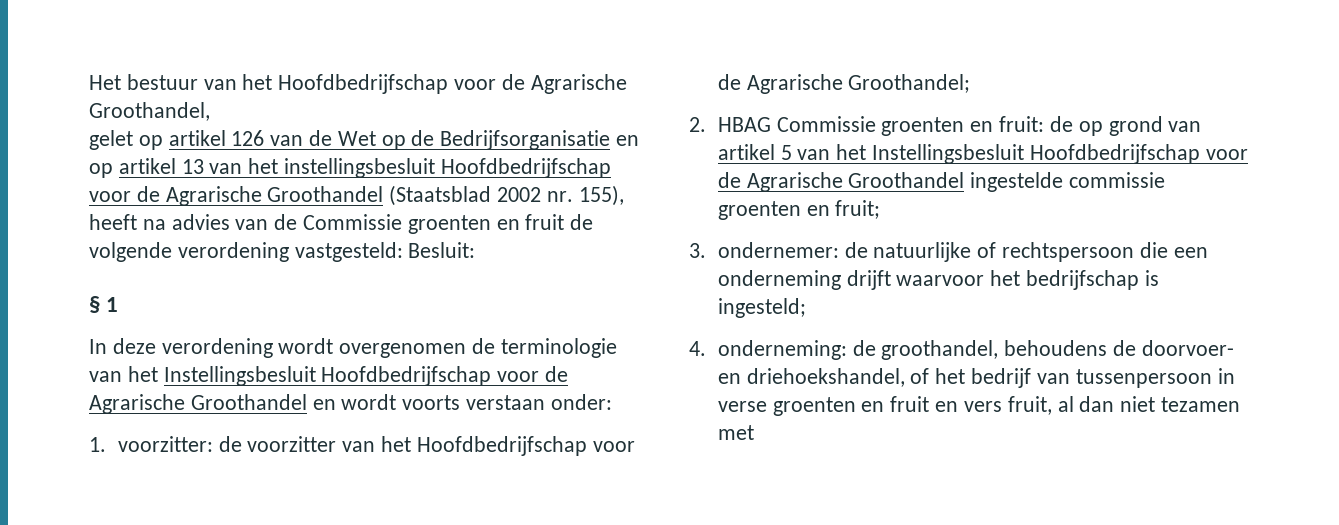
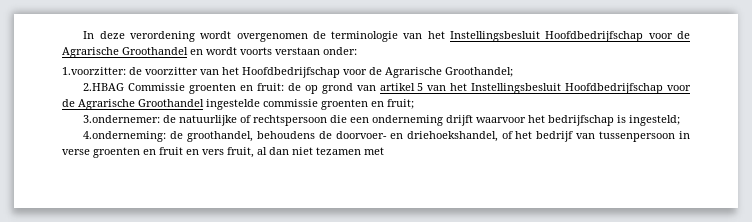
[89,74,627,94] [89,102,210,121] [89,130,640,150] [89,158,611,178] [89,185,624,206] [89,214,594,234] [89,242,476,262] [89,296,119,313] Het bestuur van het Hoofdbedrijfschap voor de Agrarische Groothandel, // gelet op artikel 126 van de Wet op de Bedrijfsorganisatie en op artikel 13 van het instellingsbesluit Hoofdbedrijfschap voor de Agrarische Groothandel (Staatsblad 2002 nr. 155), heeft na advies van de Commissie groenten en fruit de volgende verordening vastgesteld: Besluit: // § 1 // -> (83, 35) none
[89,436,213,452] 1. voorzitter: -> [62,67,126,75] 1.voorzitter:
[689,117,771,132] 2. HBAG -> [83,83,125,91] 2.HBAG
[689,242,839,258] 3. ondernemer: -> [83,115,161,123] 3.ondernemer:
[689,340,847,360] 4. onderneming: -> [83,131,167,142] 4.onderneming:

